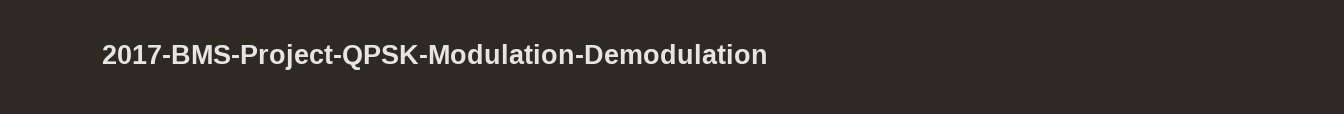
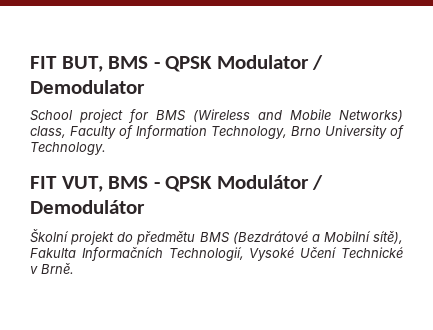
[102,44,768,70] 2017-BMS-Project-QPSK-Modulation-Demodulation -> [30,55,324,72] [30,80,145,94] [30,109,403,123] [30,125,404,139] [30,142,106,155] [30,175,324,192] [30,200,145,214] [30,229,403,245] [30,247,404,261] [30,263,74,274] FIT BUT, BMS - QPSK Modulator / Demodulator // School project for BMS (Wireless and Mobile Networks) class, Faculty of Information Technology, Brno University of Technology. // FIT VUT, BMS - QPSK Modulátor / Demodulátor // Školní projekt do předmětu BMS (Bezdrátové a Mobilní sítě), Fakulta Informačních Technologií, Vysoké Učení Technické v Brně.

